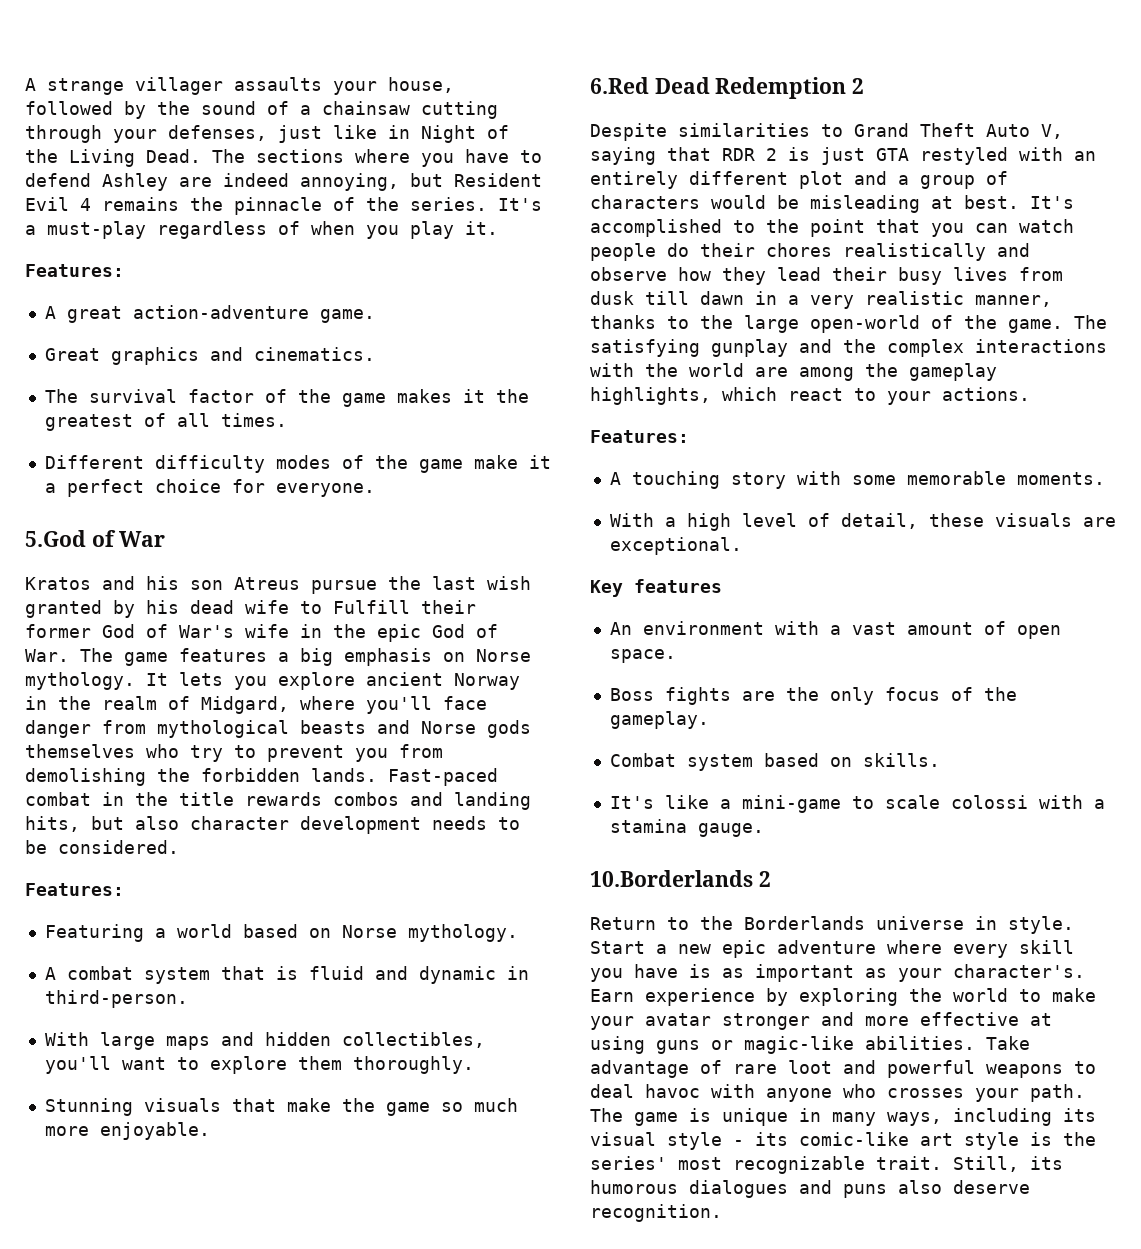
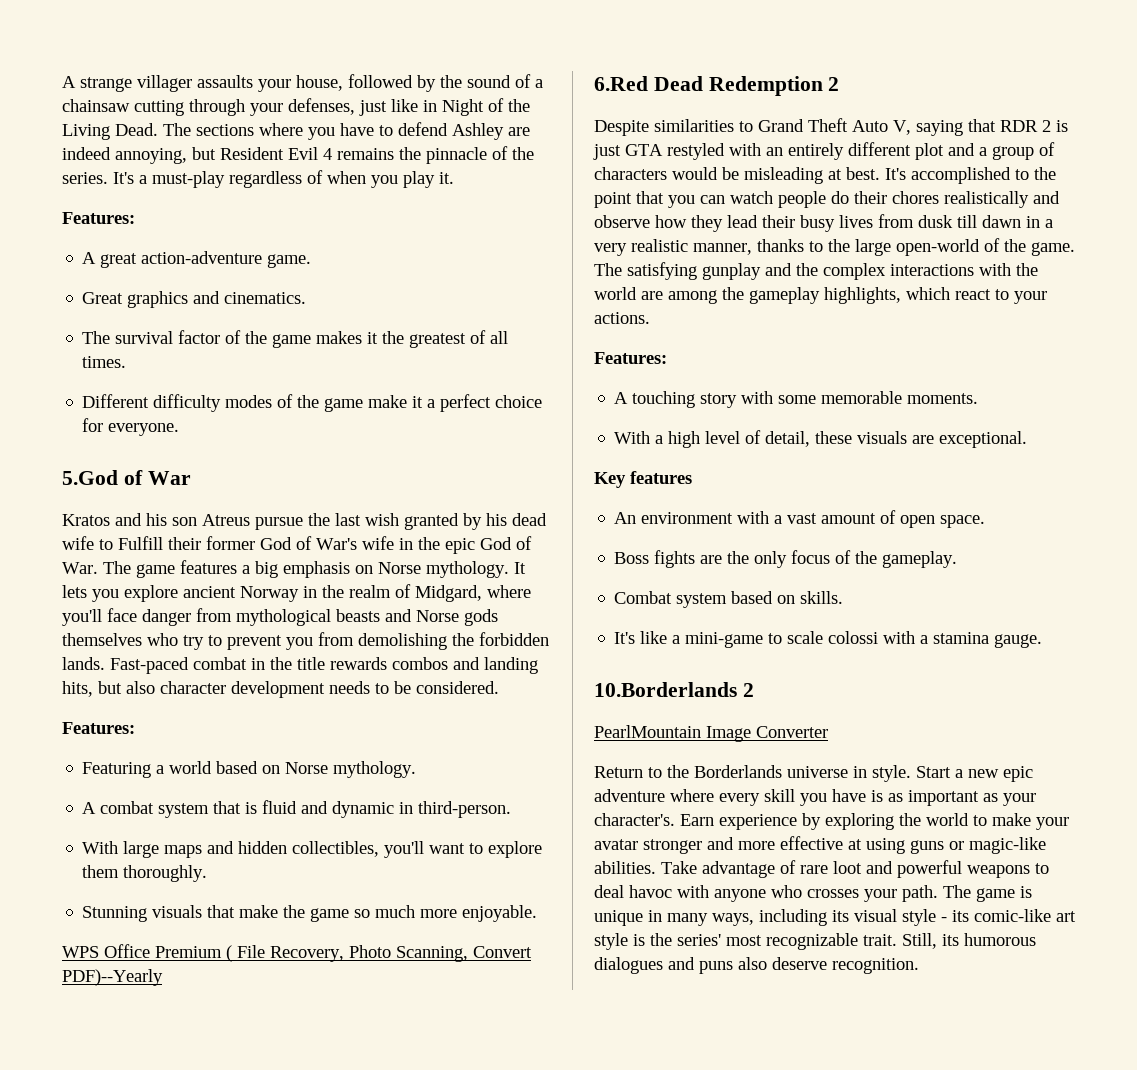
(210, 1131) none -> [62,944,532,962] [62,969,163,986] // WPS Office Premium ( File Recovery, Photo Scanning, Convert PDF)--Yearly
(771, 879) none -> [594,725,828,742] // PearlMountain Image Converter

